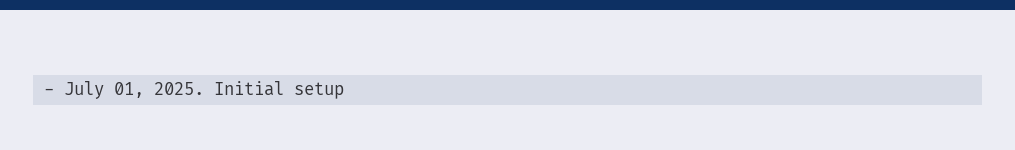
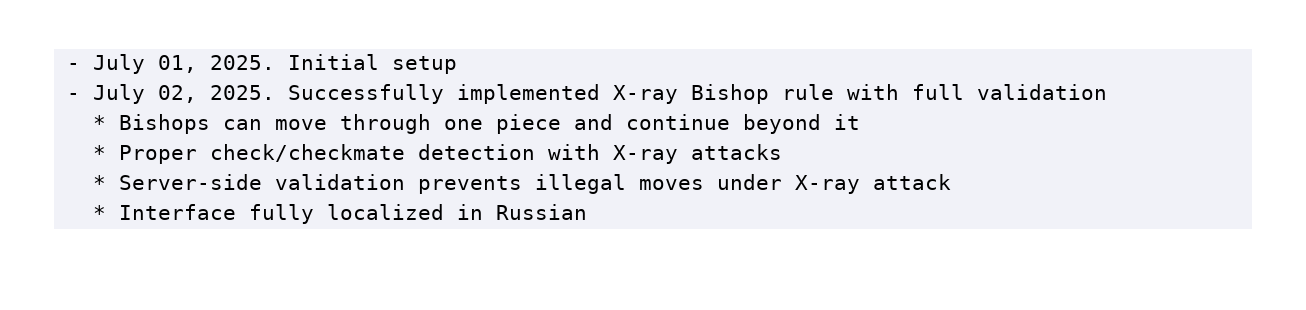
(344, 90) none -> [67,84,1108,104] [93,114,861,134] [93,144,783,164] [93,174,952,194] [93,204,588,224] // - July 02, 2025. Successfully implemented X-ray Bishop rule with full validation // * Bishops can move through one piece and continue beyond it // * Proper check/checkmate detection with X-ray attacks // * Server-side validation prevents illegal moves under X-ray attack // * Interface fully localized in Russian

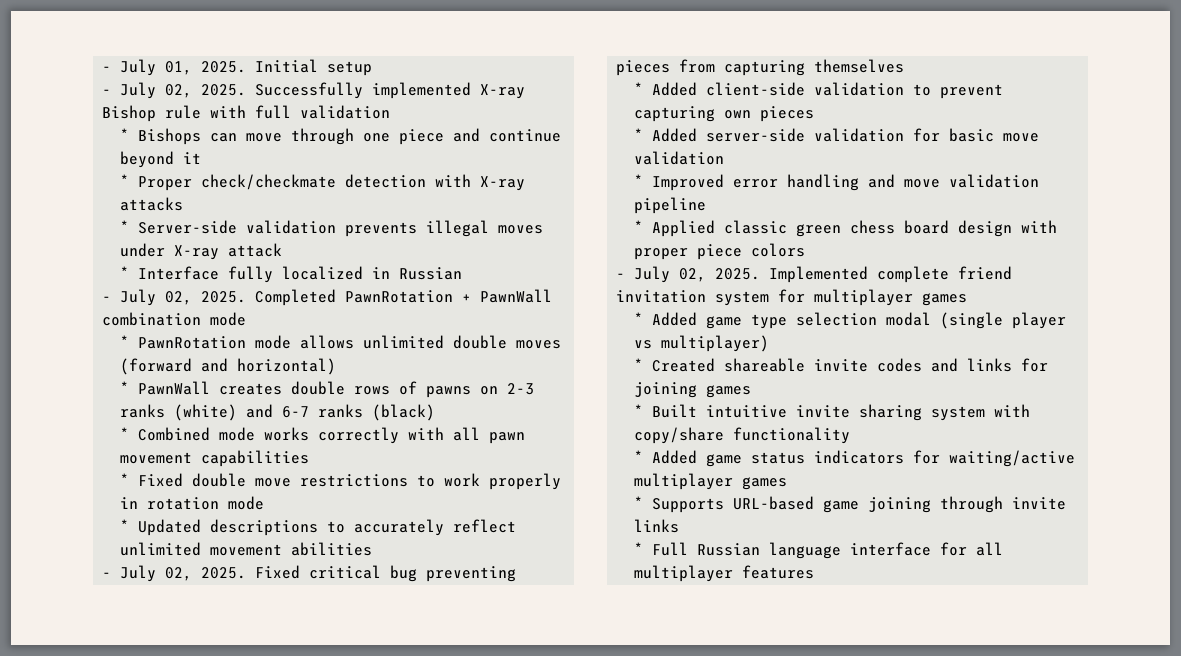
(588, 212) none -> [102,289,552,306] [102,312,246,326] [120,335,561,349] [120,358,336,375] [120,381,534,398] [120,404,435,421] [120,427,525,444] [120,450,309,467] [120,473,561,490] [120,496,264,510] [120,519,516,536] [120,542,372,556] [102,565,516,582] [616,59,904,76] [634,82,1003,99] [634,106,814,122] [634,128,1039,142] [634,151,724,165] [634,174,1039,191] [634,197,706,214] [634,220,1057,237] [634,243,805,260] [616,266,1012,283] [616,289,967,306] [634,312,1066,329] [634,335,769,352] [634,358,1048,372] [634,382,751,398] [634,404,1030,421] [634,427,850,444] [634,450,1075,467] [634,473,787,490] [634,496,1066,513] [634,519,679,533] [634,542,1003,559] [634,565,814,582] // - July 02, 2025. Completed PawnRotation + PawnWall combination mode // * PawnRotation mode allows unlimited double moves (forward and horizontal) // * PawnWall creates double rows of pawns on 2-3 ranks (white) and 6-7 ranks (black) // * Combined mode works correctly with all pawn movement capabilities // * Fixed double move restrictions to work properly in rotation mode // * Updated descriptions to accurately reflect unlimited movement abilities // - July 02, 2025. Fixed critical bug preventing pieces from capturing themselves // * Added client-side validation to prevent capturing own pieces // * Added server-side validation for basic move validation // * Improved error handling and move validation pipeline // * Applied classic green chess board design with proper piece colors // - July 02, 2025. Implemented complete friend invitation system for multiplayer games // * Added game type selection modal (single player vs multiplayer) // * Created shareable invite codes and links for joining games // * Built intuitive invite sharing system with copy/share functionality // * Added game status indicators for waiting/active multiplayer games // * Supports URL-based game joining through invite links // * Full Russian language interface for all multiplayer features

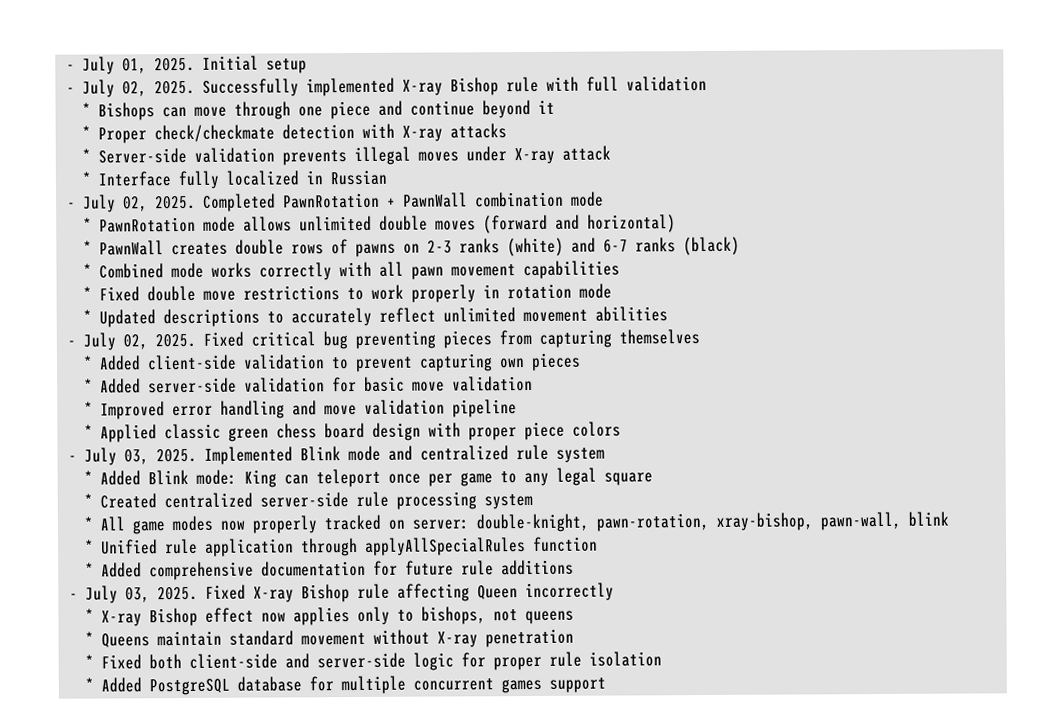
[679,268,706,282] 02, -> [123,449,149,465] 03,
[877,266,1012,283] [616,289,967,306] [634,312,1066,329] [634,335,769,352] [634,358,1048,372] [634,382,751,398] [634,404,1030,421] [634,427,850,444] [634,450,1075,467] [634,473,787,490] [634,496,1066,513] [634,519,679,533] [634,542,1003,559] [634,565,814,582] complete friend invitation system for multiplayer games // * Added game type selection modal (single player vs multiplayer) // * Created shareable invite codes and links for joining games // * Built intuitive invite sharing system with copy/share functionality // * Added game status indicators for waiting/active multiplayer games // * Supports URL-based game joining through invite links // * Full Russian language interface for all multiplayer features -> [299,444,605,463] [83,467,653,488] [83,491,533,510] [83,511,949,535] [84,536,598,557] [84,559,574,581] [68,582,614,604] [84,606,574,627] [84,628,574,648] [84,651,662,671] [84,675,606,696] Blink mode and centralized rule system // * Added Blink mode: King can teleport once per game to any legal square // * Created centralized server-side rule processing system // * All game modes now properly tracked on server: double-knight, pawn-rotation, xray-bishop, pawn-wall, blink // * Unified rule application through applyAllSpecialRules function // * Added comprehensive documentation for future rule additions // - July 03, 2025. Fixed X-ray Bishop rule affecting Queen incorrectly // * X-ray Bishop effect now applies only to bishops, not queens // * Queens maintain standard movement without X-ray penetration // * Fixed both client-side and server-side logic for proper rule isolation // * Added PostgreSQL database for multiple concurrent games support

